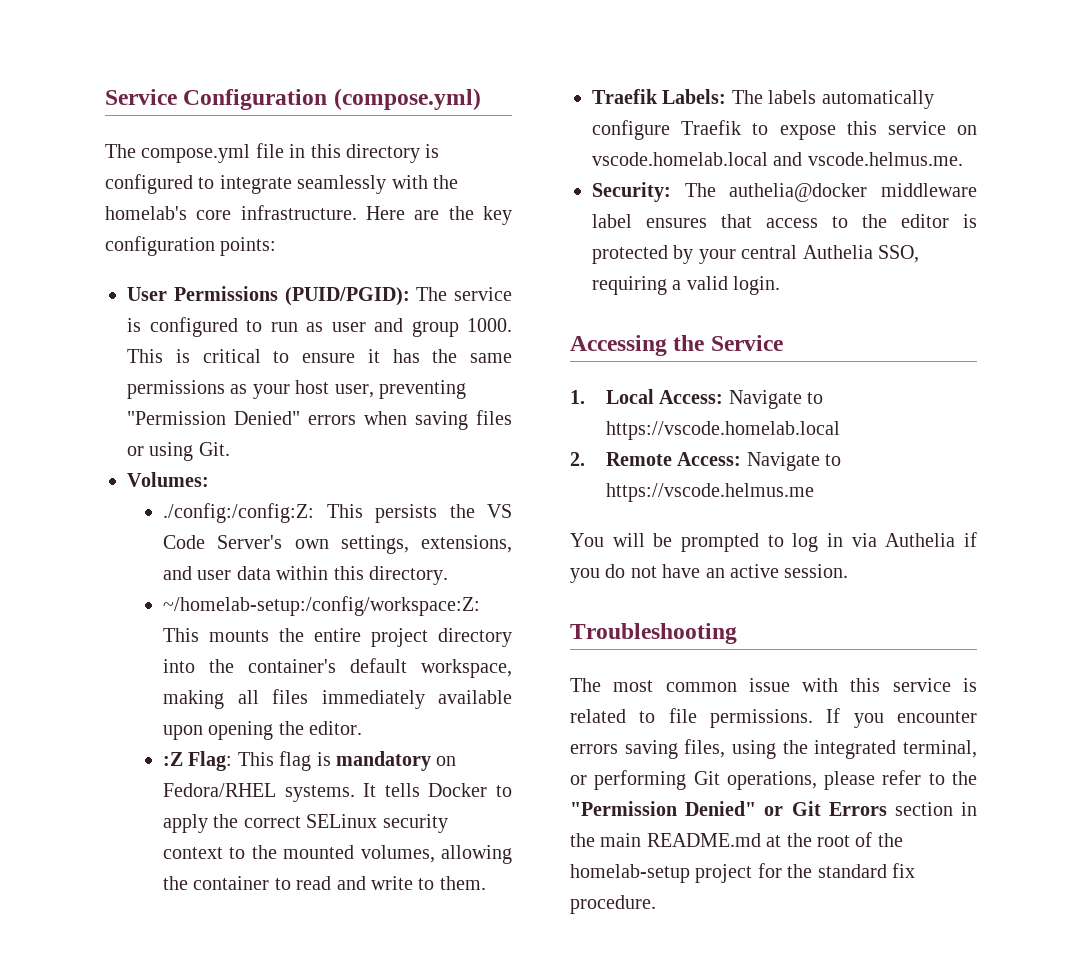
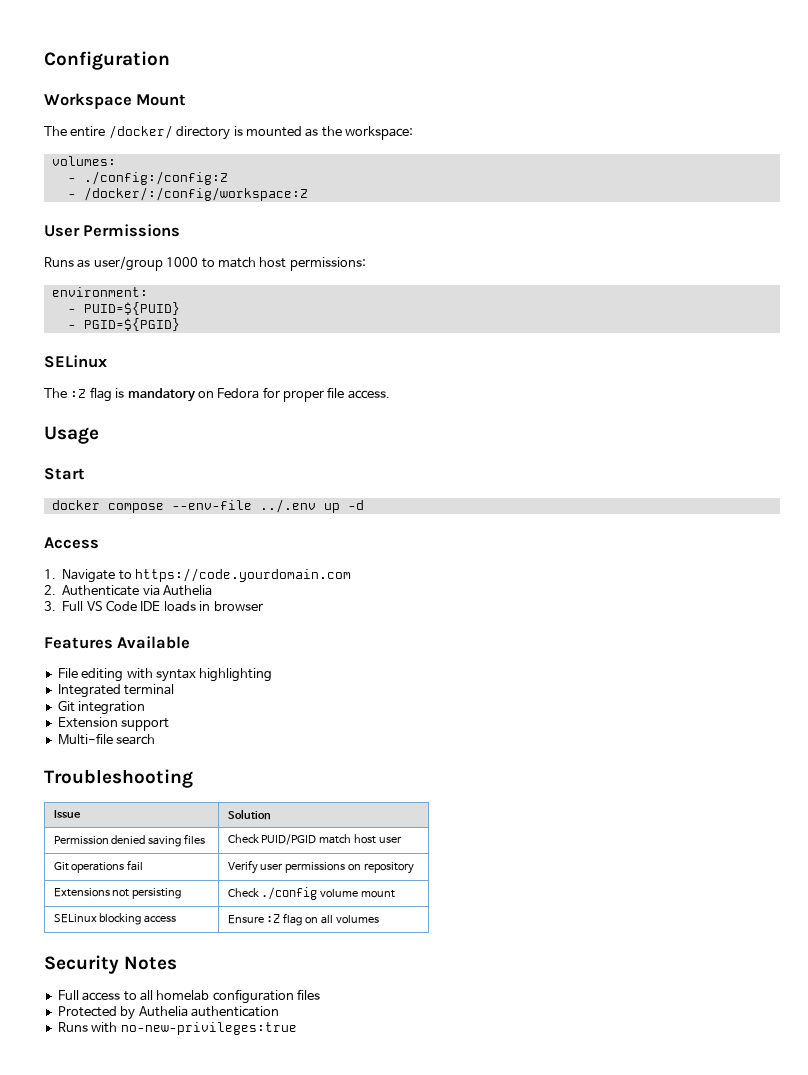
[105,89,177,105] Service -> (44, 60) none
[333,88,481,110] [105,143,440,163] [105,174,458,194] [105,205,512,225] [105,236,277,256] [127,286,512,306] [127,317,512,337] [127,349,512,363] [127,380,466,399] [127,410,512,430] [127,442,230,461] [127,472,209,487] [163,503,512,523] [163,535,512,554] [163,566,449,585] [163,596,481,616] [163,628,512,647] [163,658,512,678] [163,689,512,709] [163,721,363,740] [163,751,457,771] [163,783,512,802] [163,814,448,833] [163,845,512,864] [163,876,486,890] [592,89,934,109] [592,120,978,140] [592,152,963,166] [592,182,977,202] [592,214,977,228] [592,245,919,264] [592,276,781,295] [570,335,783,356] [570,389,824,409] [606,421,841,440] [570,452,842,471] [606,483,815,502] [570,532,977,552] [570,564,849,583] [570,623,737,644] [570,678,977,692] [570,708,977,728] [570,739,977,759] [570,770,977,790] [570,801,978,816] [570,832,903,847] [570,863,915,883] [570,895,656,914] (compose.yml) // The compose.yml file in this directory is configured to integrate seamlessly with the homelab's core infrastructure. Here are the key configuration points: // User Permissions (PUID/PGID): The service is configured to run as user and group 1000. This is critical to ensure it has the same permissions as your host user, preventing "Permission Denied" errors when saving files or using Git. // Volumes: // ./config:/config:Z: This persists the VS Code Server's own settings, extensions, and user data within this directory. // ~/homelab-setup:/config/workspace:Z: This mounts the entire project directory into the container's default workspace, making all files immediately available upon opening the editor. // :Z Flag: This flag is mandatory on Fedora/RHEL systems. It tells Docker to apply the correct SELinux security context to the mounted volumes, allowing the container to read and write to them. // Traefik Labels: The labels automatically configure Traefik to expose this service on vscode.homelab.local and vscode.helmus.me. // Security: The authelia@docker middleware label ensures that access to the editor is protected by your central Authelia SSO, requiring a valid login. // Accessing the Service // 1. Local Access: Navigate to https://vscode.homelab.local // 2. Remote Access: Navigate to https://vscode.helmus.me // You will be prompted to log in via Authelia if you do not have an active session. // Troubleshooting // The most common issue with this service is related to file permissions. If you encounter errors saving files, using the integrated terminal, or performing Git operations, please refer to the "Permission Denied" or Git Errors section in the main README.md at the root of the homelab-setup project for the standard fix procedure. -> [44,93,187,109] [44,125,413,140] [51,156,116,166] [67,171,228,185] [67,187,308,201] [44,224,181,237] [44,256,366,271] [51,287,148,297] [67,302,180,315] [67,318,180,331] [44,355,107,368] [44,387,390,402] [44,426,99,444] [44,468,85,480] [51,499,364,513] [44,537,99,549] [44,568,351,583] [44,585,212,596] [44,600,263,612] [44,636,191,649] [57,668,273,682] [57,684,175,698] [57,700,146,715] [57,717,170,731] [57,733,156,745] [44,769,193,788] [53,810,81,818] [227,809,271,820] [53,834,206,847] [227,834,403,845] [53,860,144,873] [227,860,415,874] [53,888,182,899] [227,887,396,900] [53,913,177,925] [227,913,380,926] [44,955,178,974] [57,989,320,1004] [57,1006,279,1020] [57,1022,297,1035] // Workspace Mount // The entire /docker/ directory is mounted as the workspace: // volumes: // - ./config:/config:Z // - /docker/:/config/workspace:Z // User Permissions // Runs as user/group 1000 to match host permissions: // environment: // - PUID=${PUID} // - PGID=${PGID} // SELinux // The :Z flag is mandatory on Fedora for proper file access. // Usage // Start // docker compose --env-file ../.env up -d // Access // 1. Navigate to https://code.yourdomain.com // 2. Authenticate via Authelia // 3. Full VS Code IDE loads in browser // Features Available // File editing with syntax highlighting // Integrated terminal // Git integration // Extension support // Multi-file search // Troubleshooting // Issue | Solution // Permission denied saving files | Check PUID/PGID match host user // Git operations fail | Verify user permissions on repository // Extensions not persisting | Check ./config volume mount // SELinux blocking access | Ensure :Z flag on all volumes // Security Notes // Full access to all homelab configuration files // Protected by Authelia authentication // Runs with no-new-privileges:true

